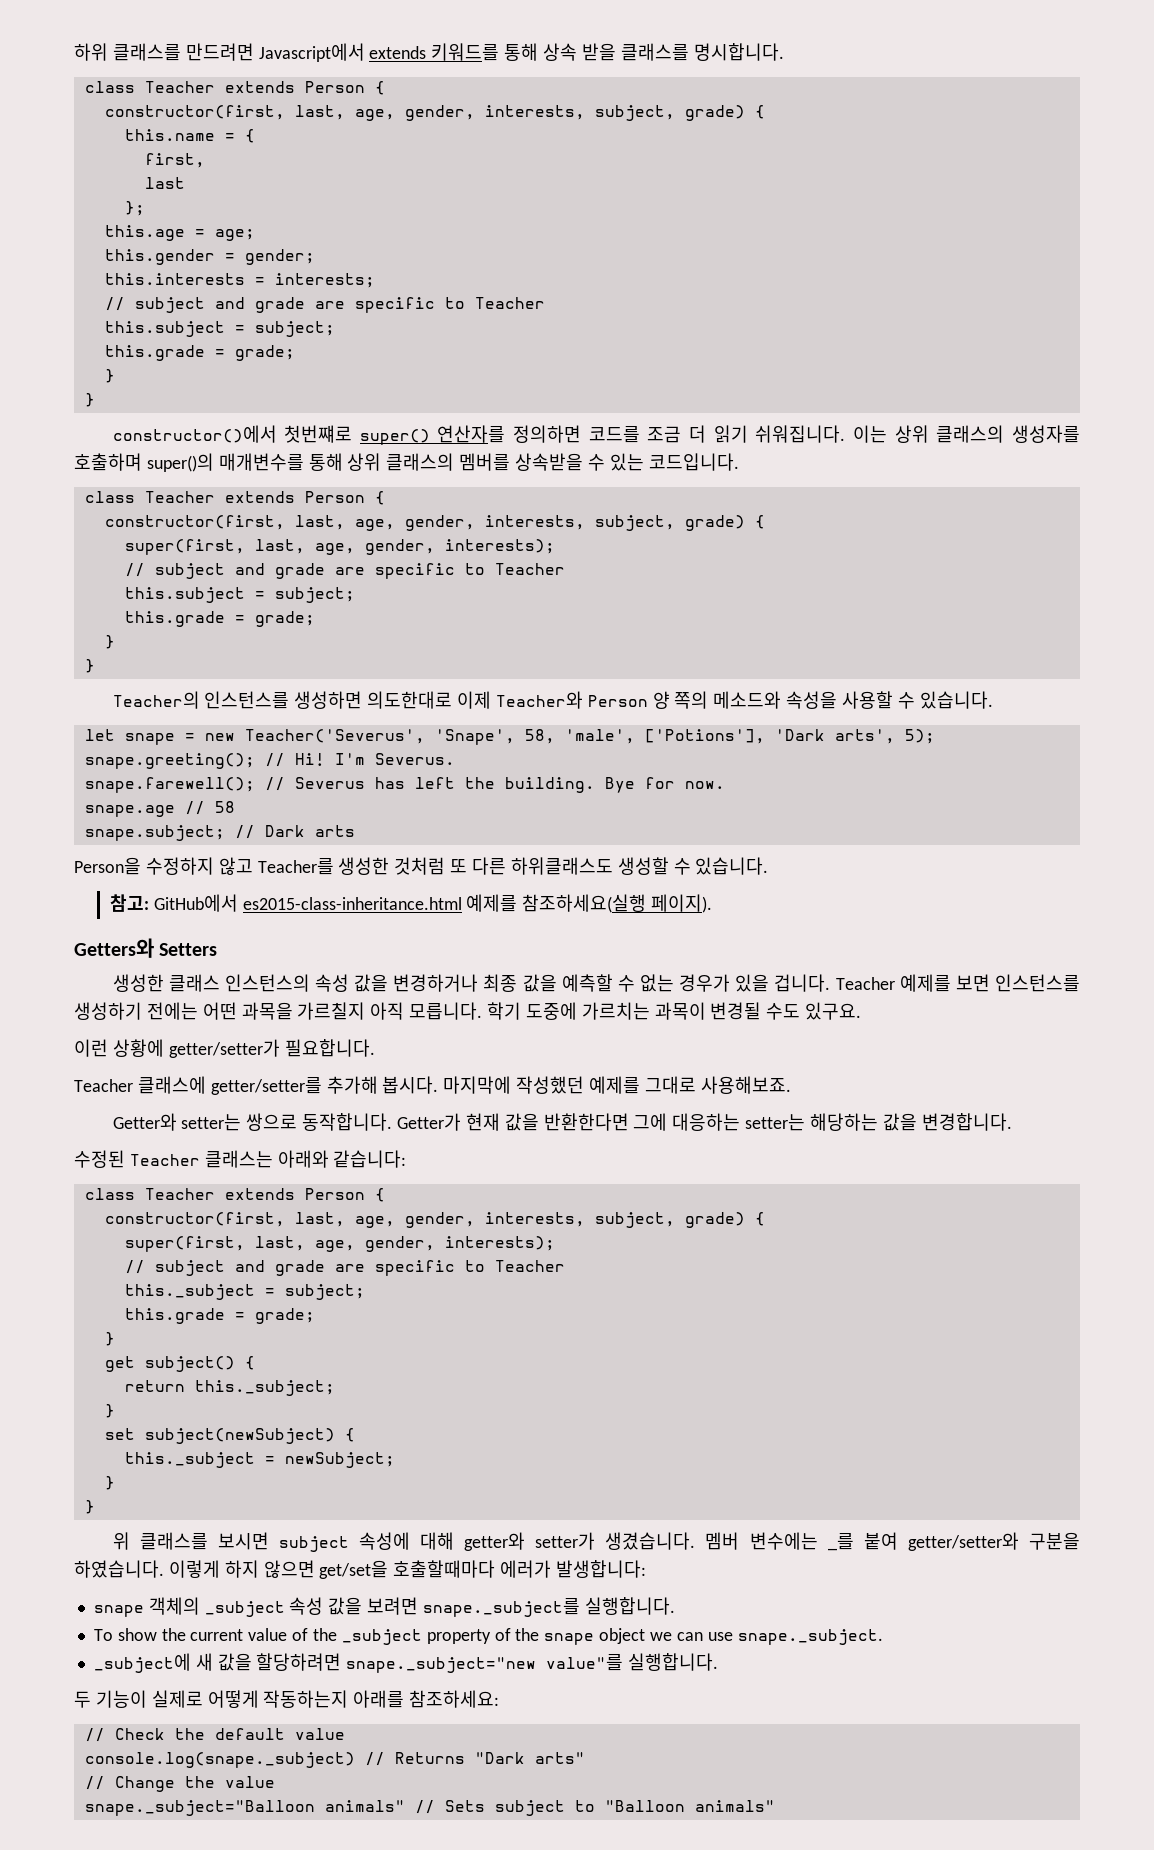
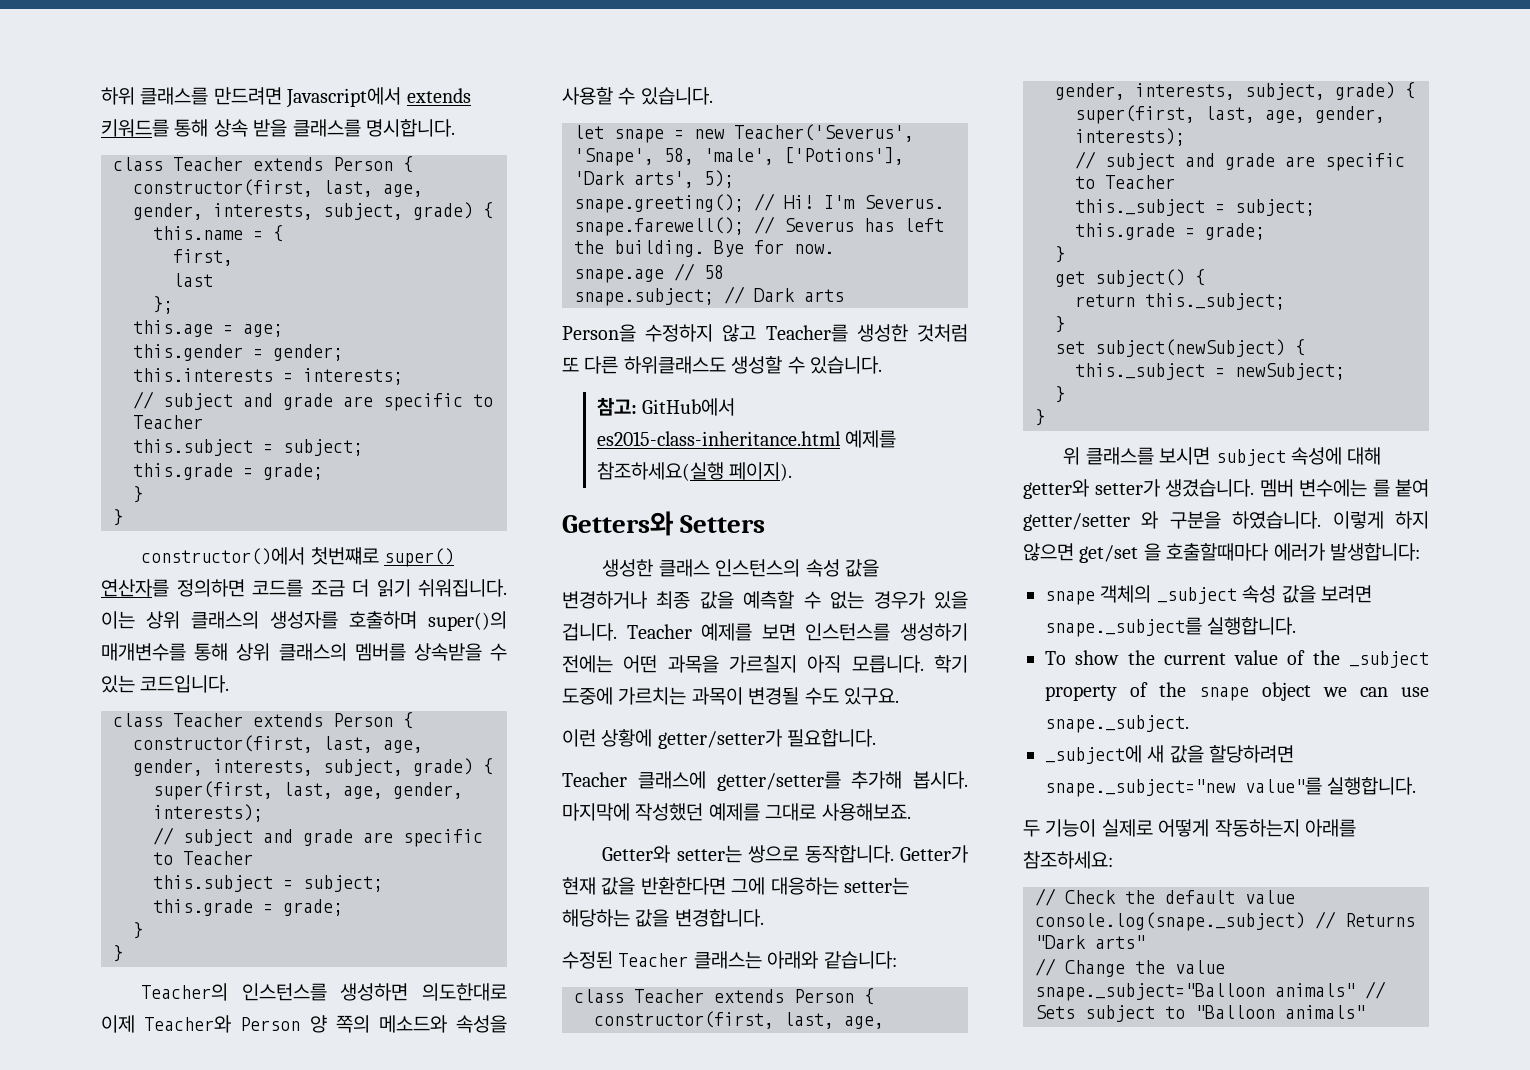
[827,1532,1019,1551] _를 붙여 getter/setter와 -> [1372,479,1429,497] [1023,511,1159,531] 를 붙여 getter/setter 와
[319,1560,389,1579] get/set을 -> [1079,543,1161,563] get/set 을

